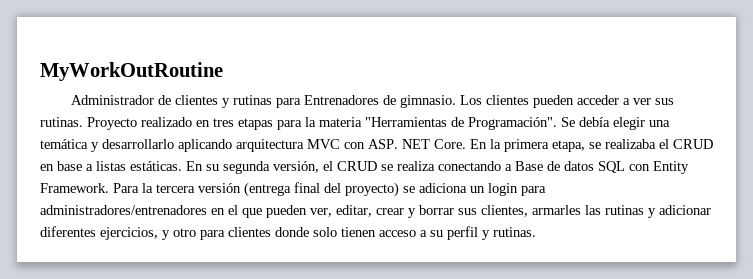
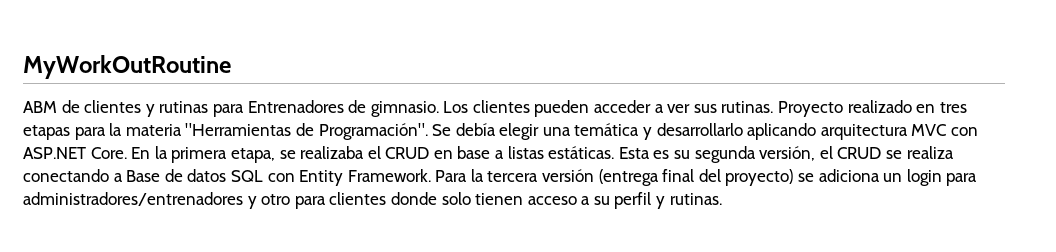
[71,95,155,105] Administrador -> [23,101,57,113] ABM
[368,139,430,149] ASP. NET -> [23,147,86,159] ASP.NET
[186,161,203,171] En -> [618,147,670,159] Esta es
[211,205,711,218] [40,226,158,240] en el que pueden ver, editar, crear y borrar sus clientes, armarles las rutinas y adicionar diferentes ejercicios, -> (243, 199) none

